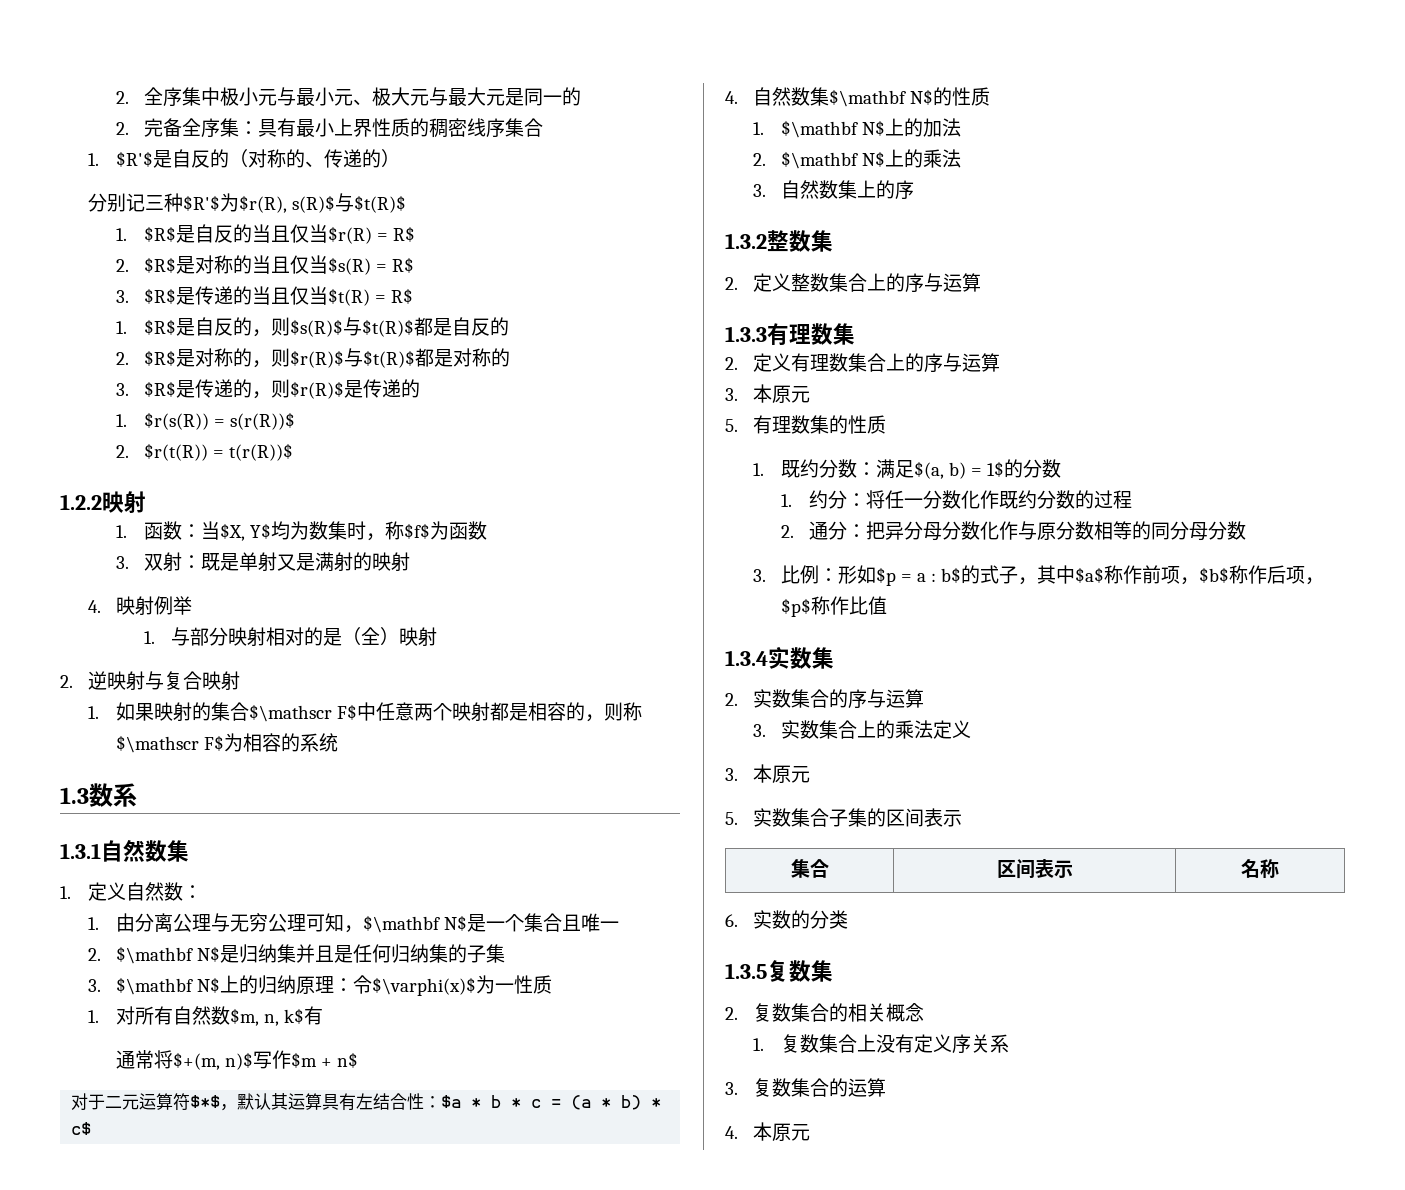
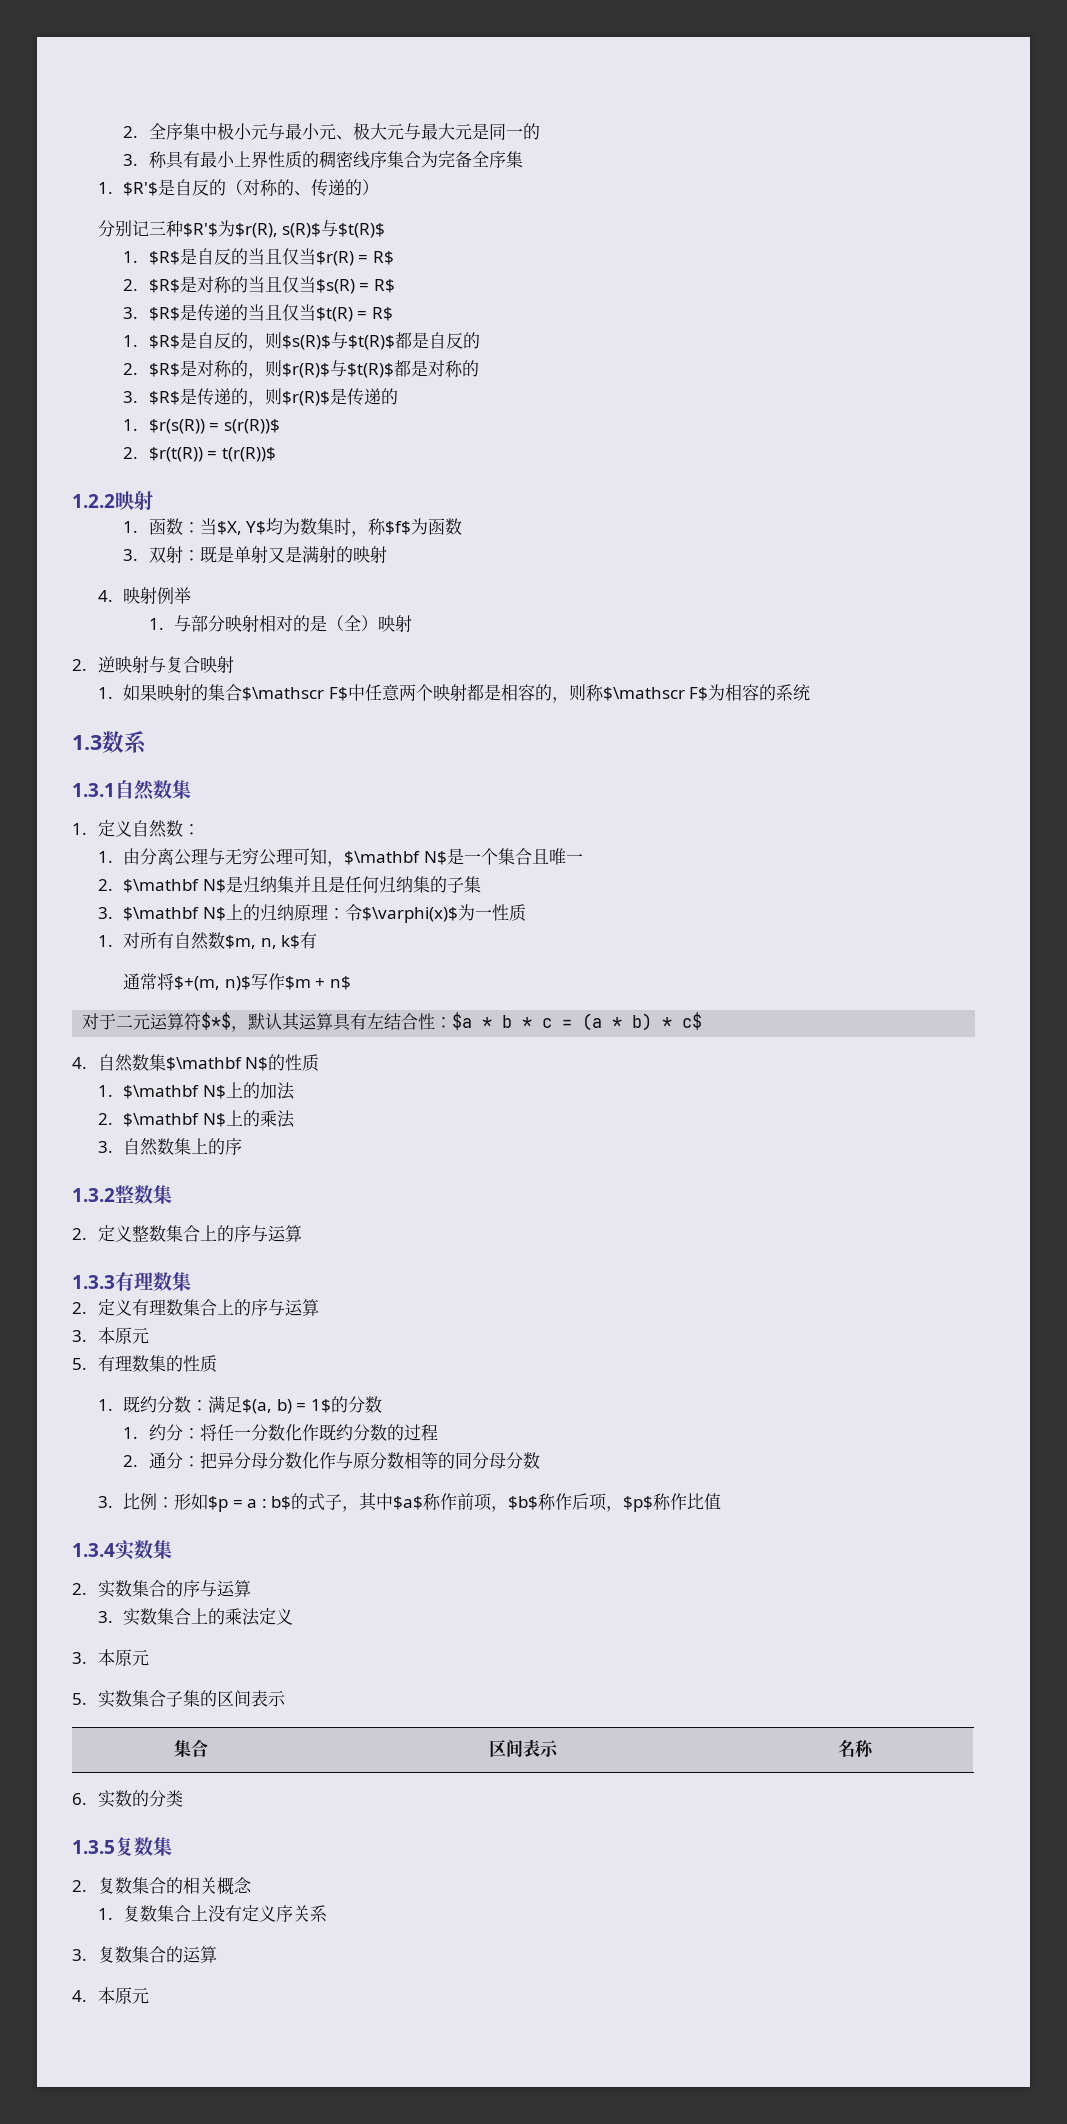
[115,118,258,138] 2.完备全序集： -> [123,151,167,168] 3.称
(543, 127) none -> [420,151,523,168] 为完备全序集

